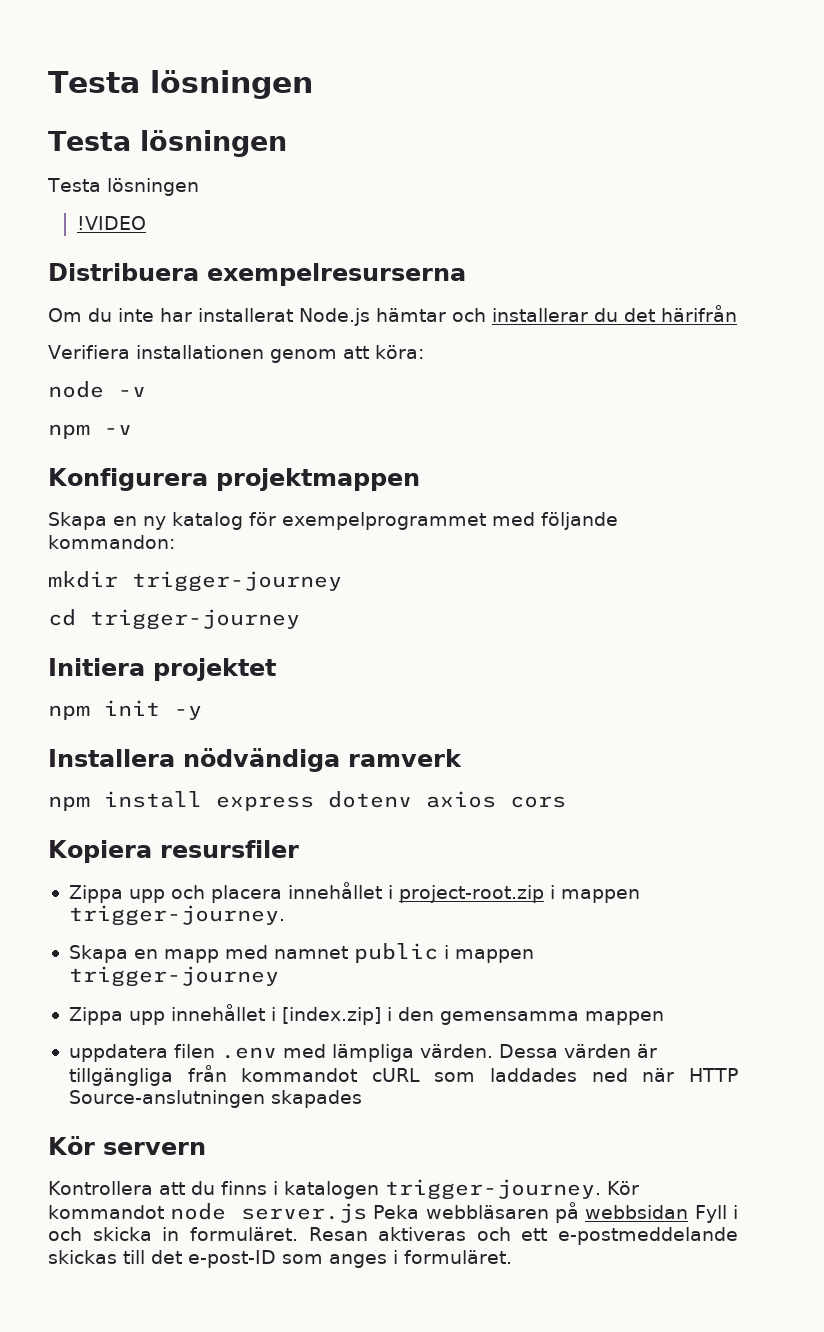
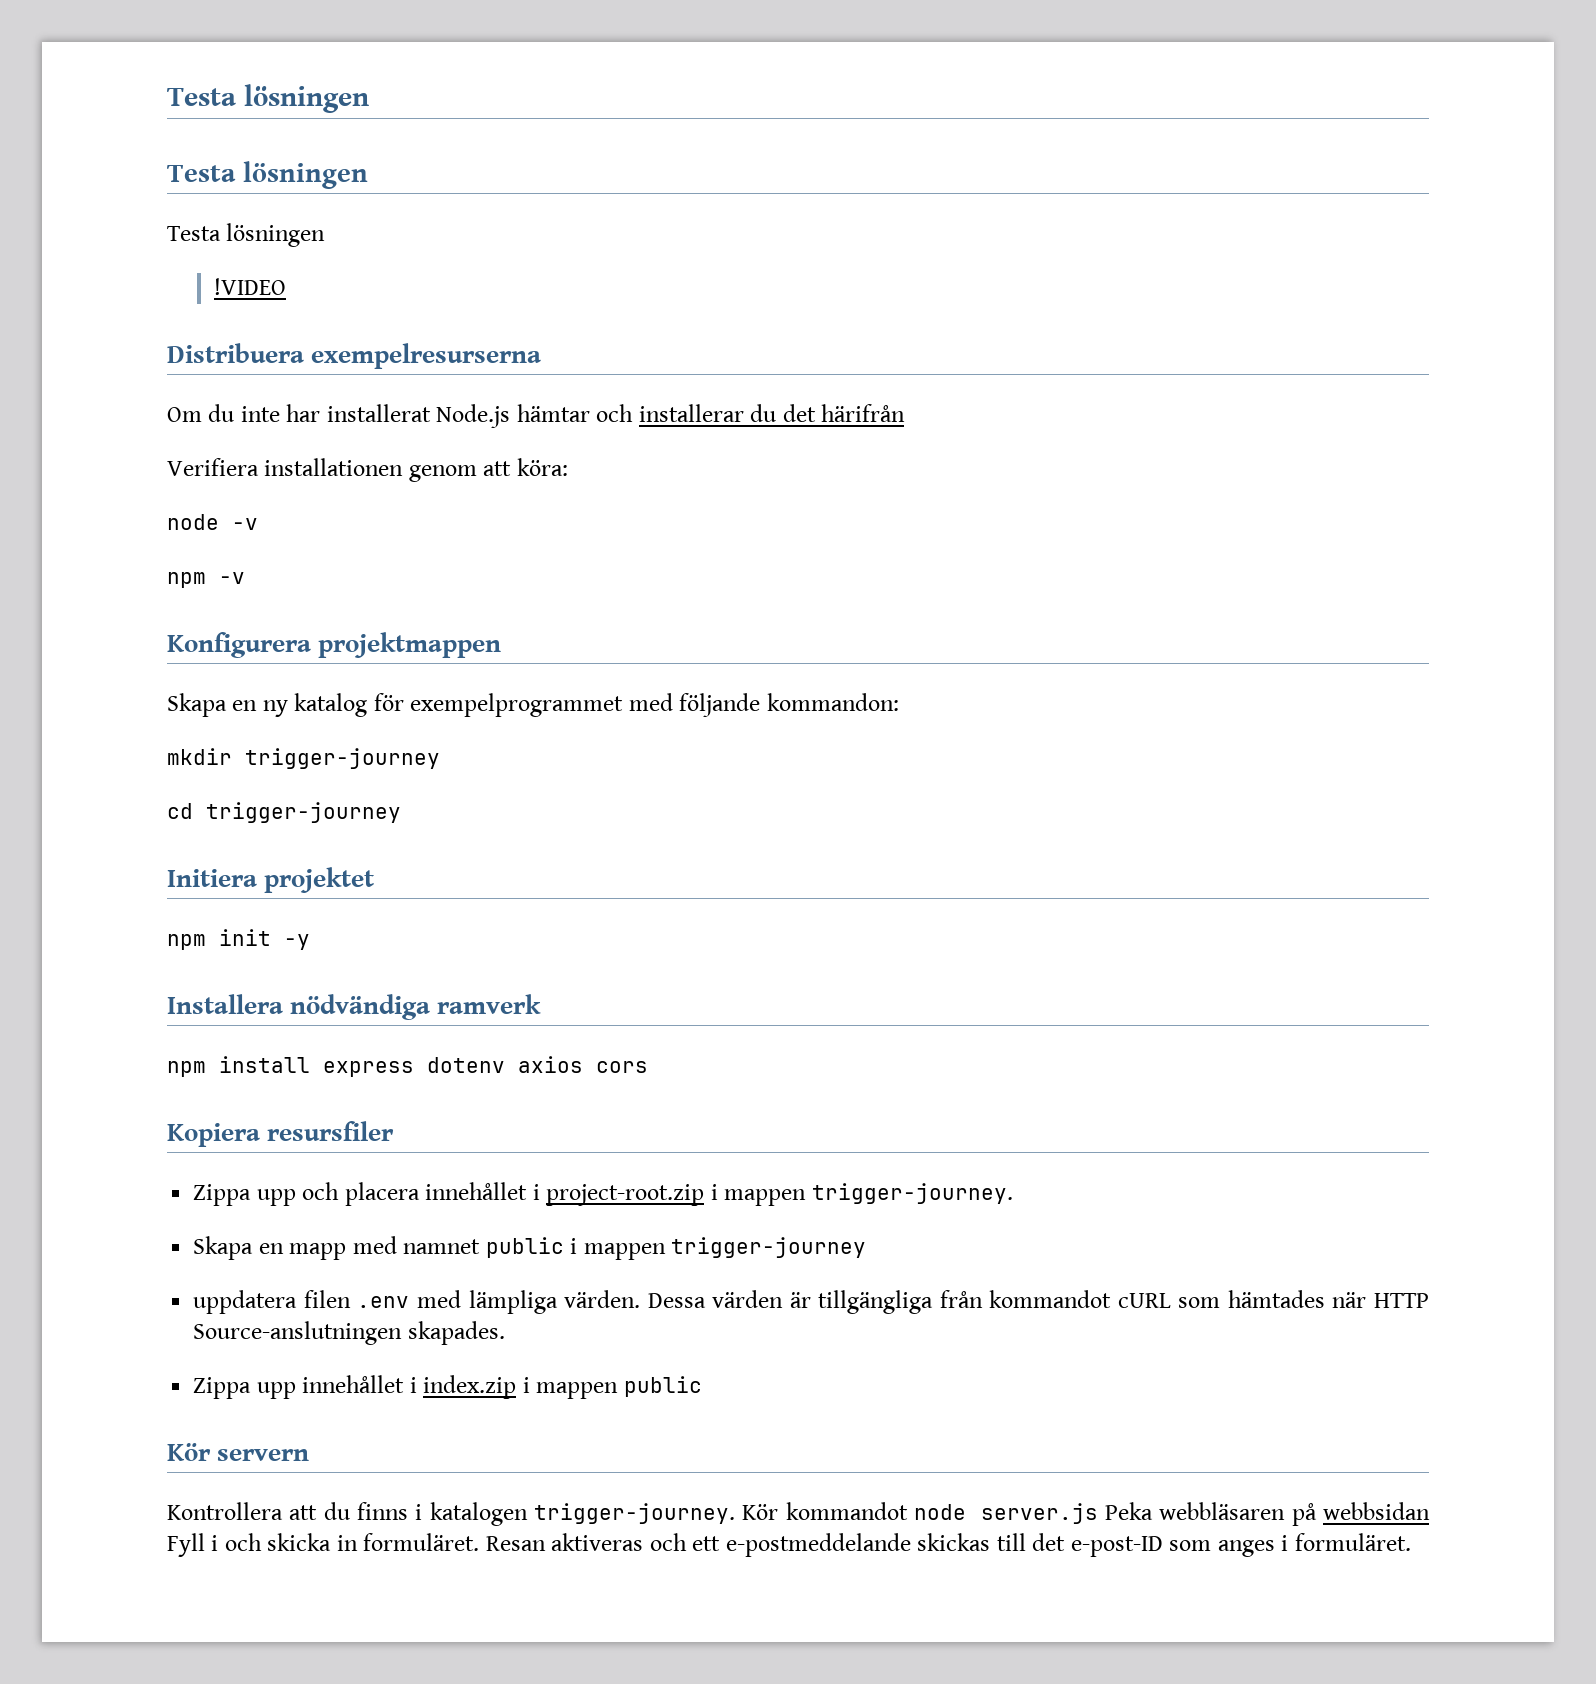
[68,1004,664,1025] // Zippa upp innehållet i [index.zip] i den gemensamma mappen -> (867, 1247) none
[490,1068,628,1082] laddades ned -> [1227,1290,1325,1308] hämtades
[270,1090,362,1108] skapades -> [407,1321,505,1345] [193,1375,702,1399] skapades. // Zippa upp innehållet i index.zip i mappen public

